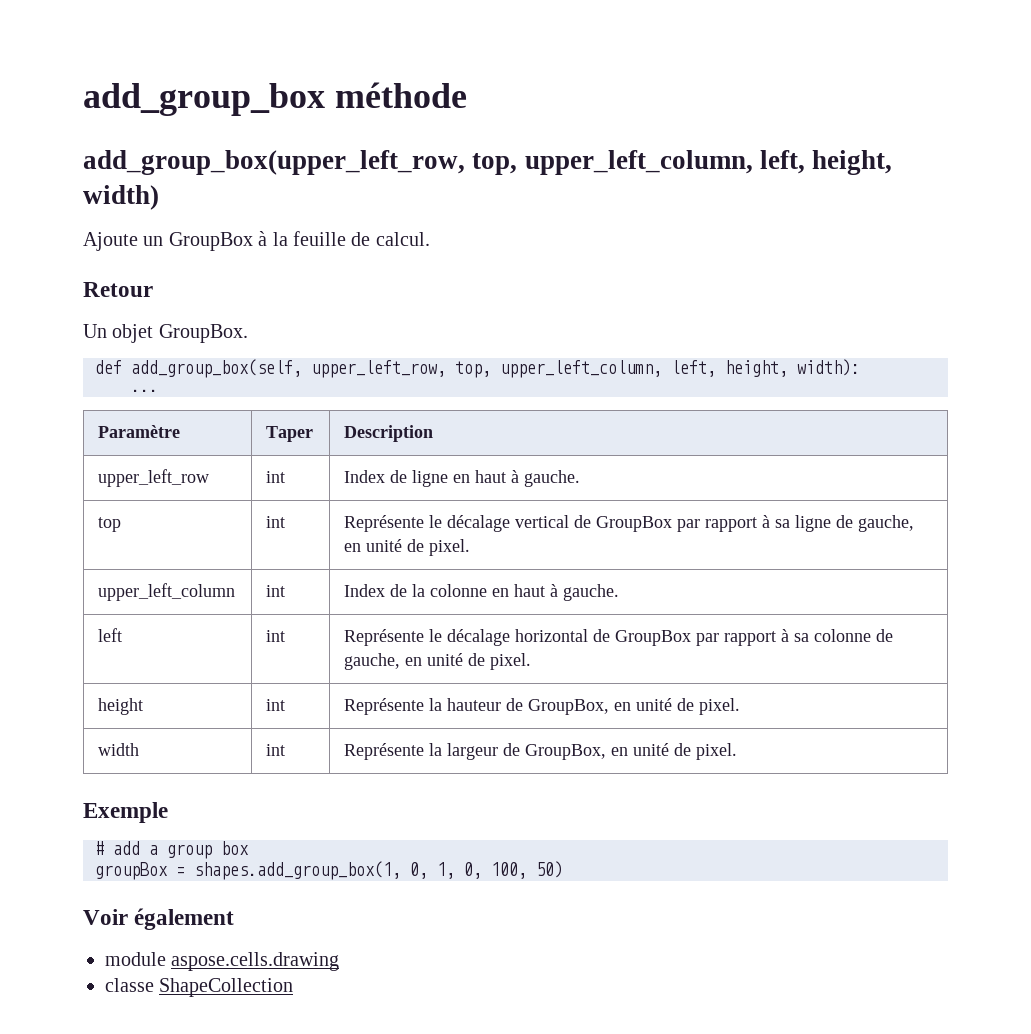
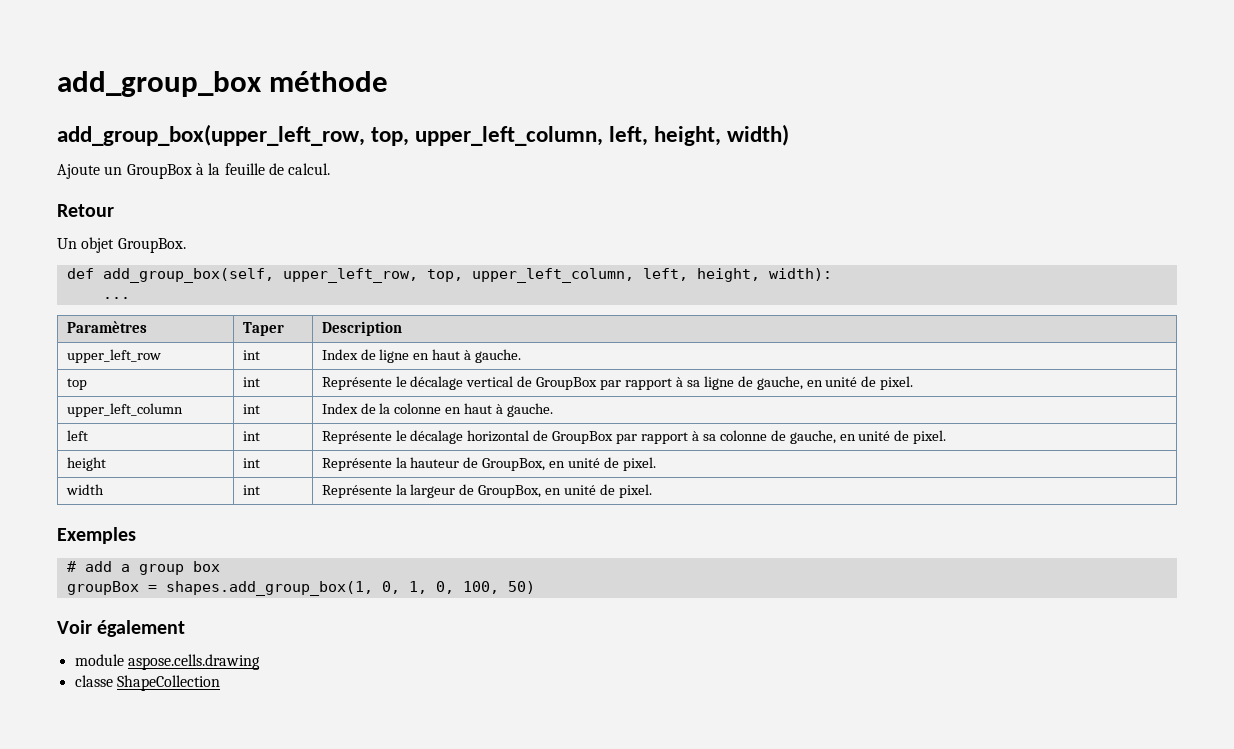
[98,425,181,438] Paramètre -> [66,321,147,333] Paramètres
[83,802,168,823] Exemple -> [57,527,136,544] Exemples

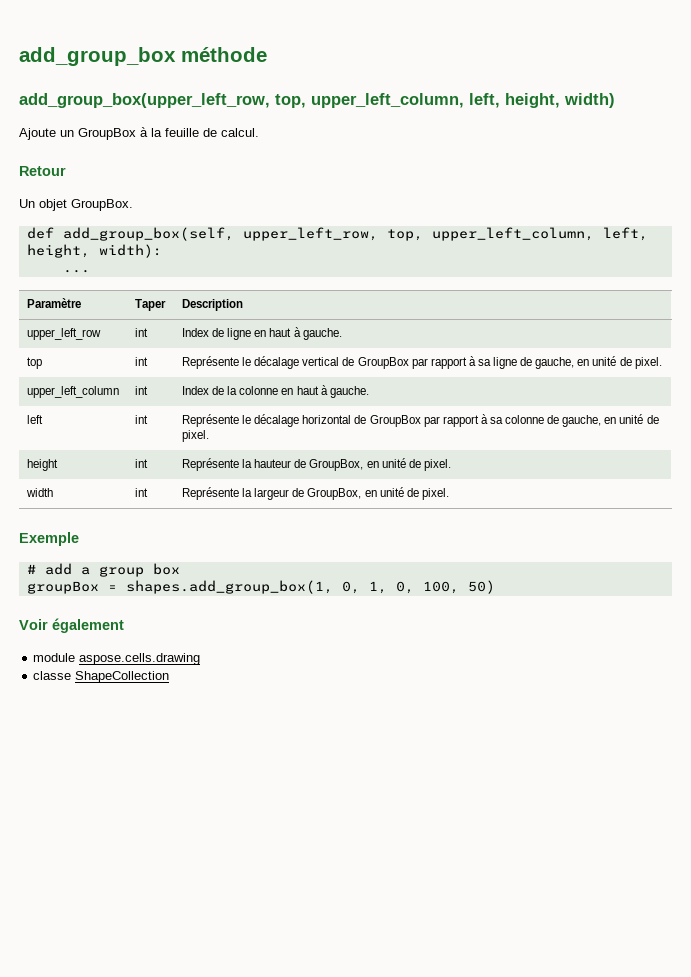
[66,321,147,333] Paramètres -> [26,298,81,308] Paramètre
[57,527,136,544] Exemples -> [19,532,79,546] Exemple

